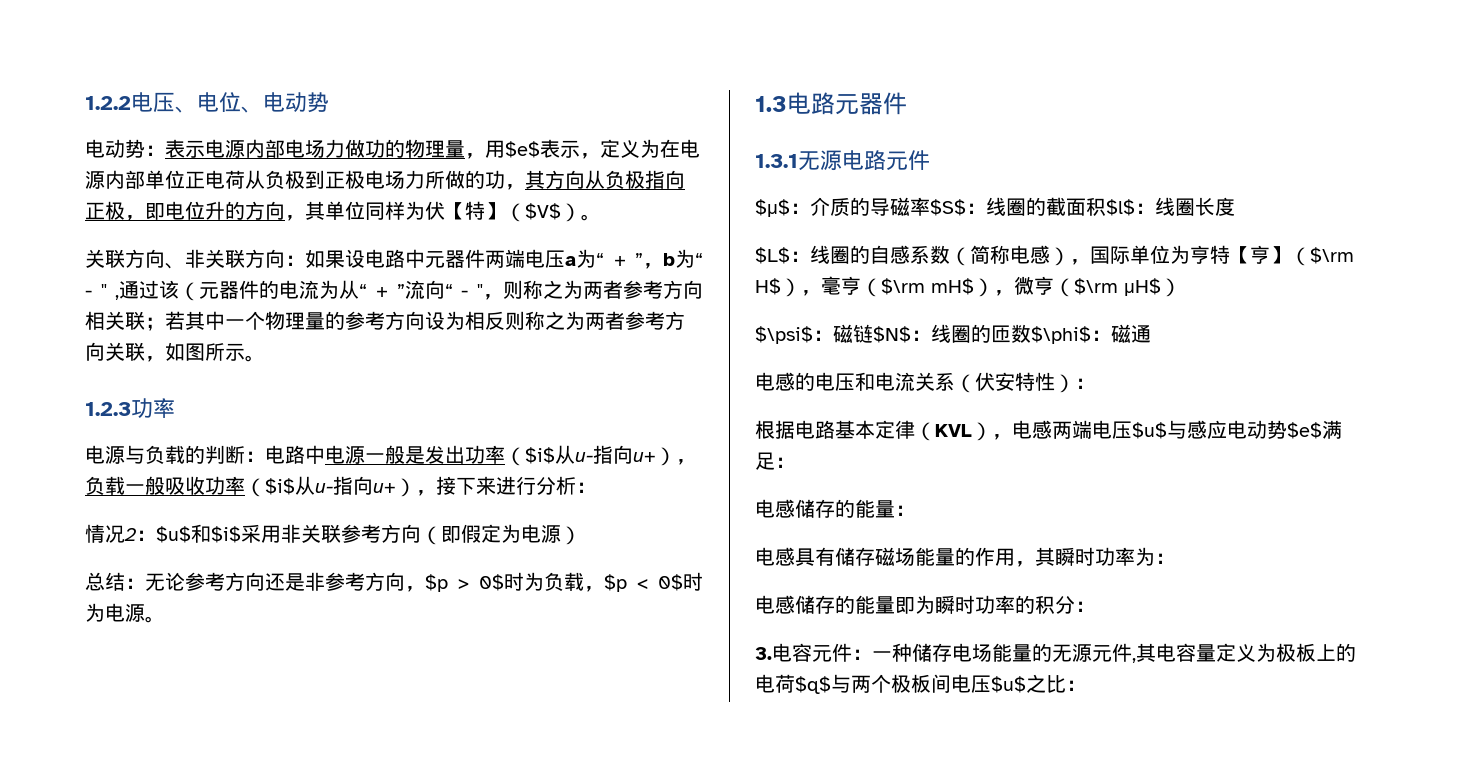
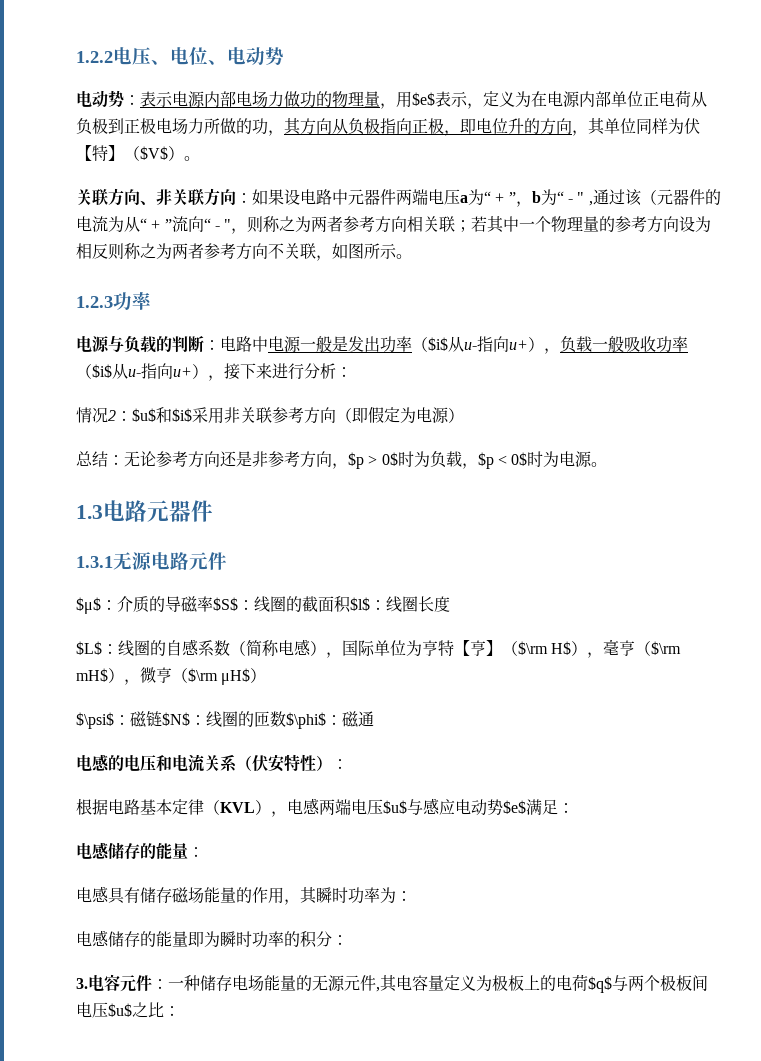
(105, 351) none -> [268,243,284,259] 不

